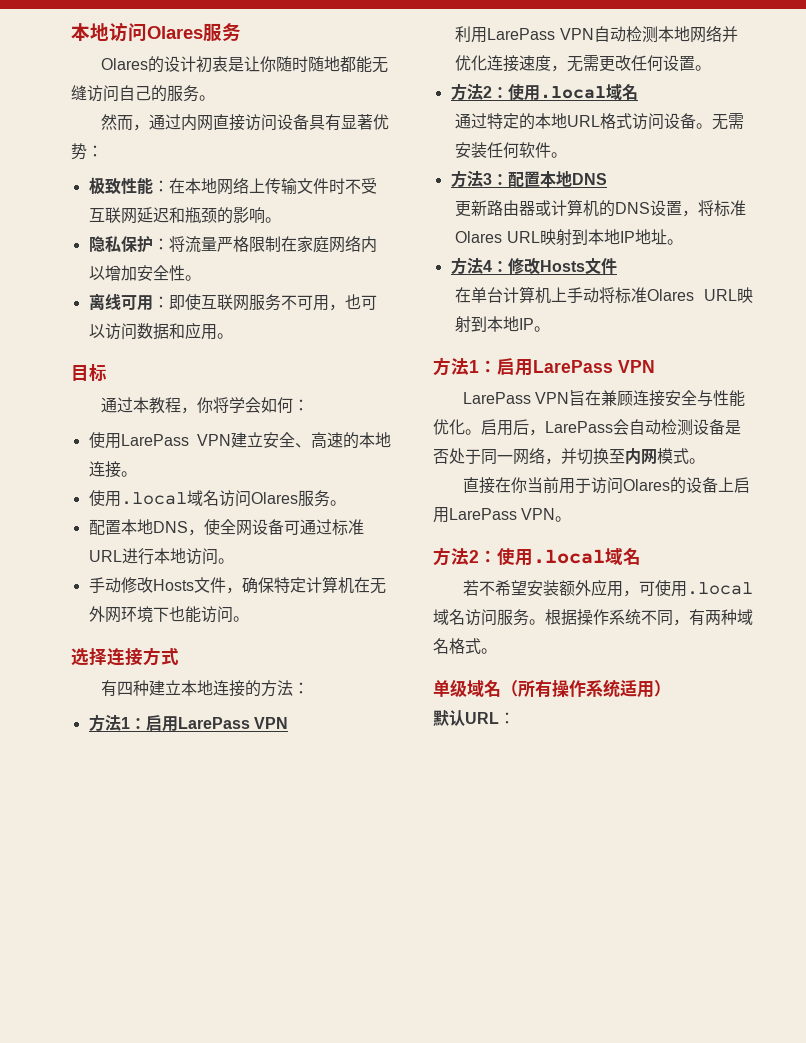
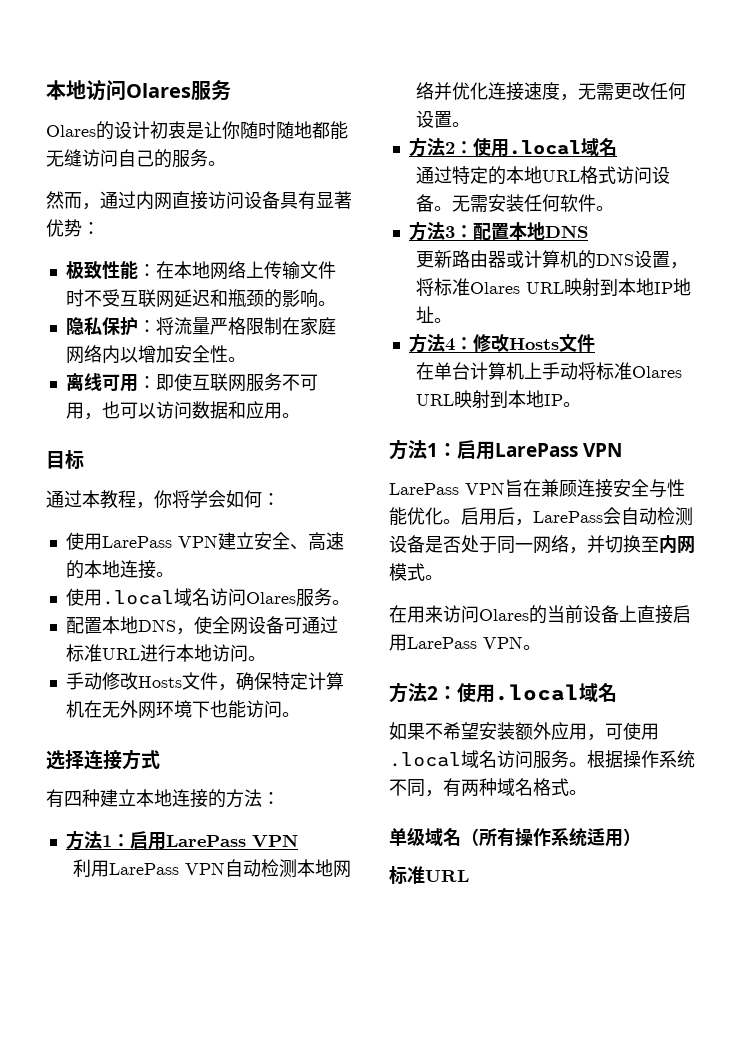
[462,477,734,494] 直接在你当前用于访问Olares的设备上 -> [389,605,673,624] 在用来访问Olares的当前设备上直接
[462,580,479,596] 若 -> [389,722,425,740] 如果
[433,710,515,726] 默认URL： -> [389,866,469,884] 标准URL

